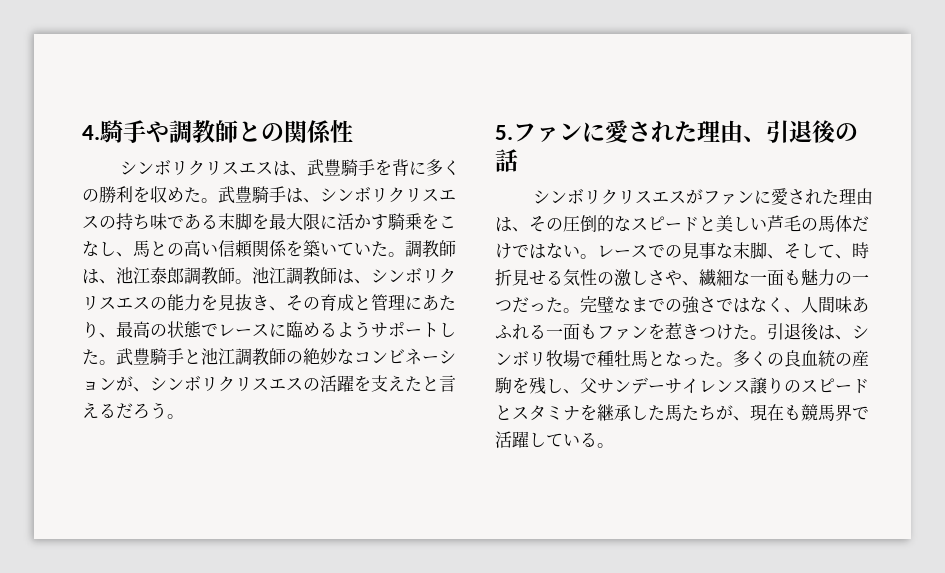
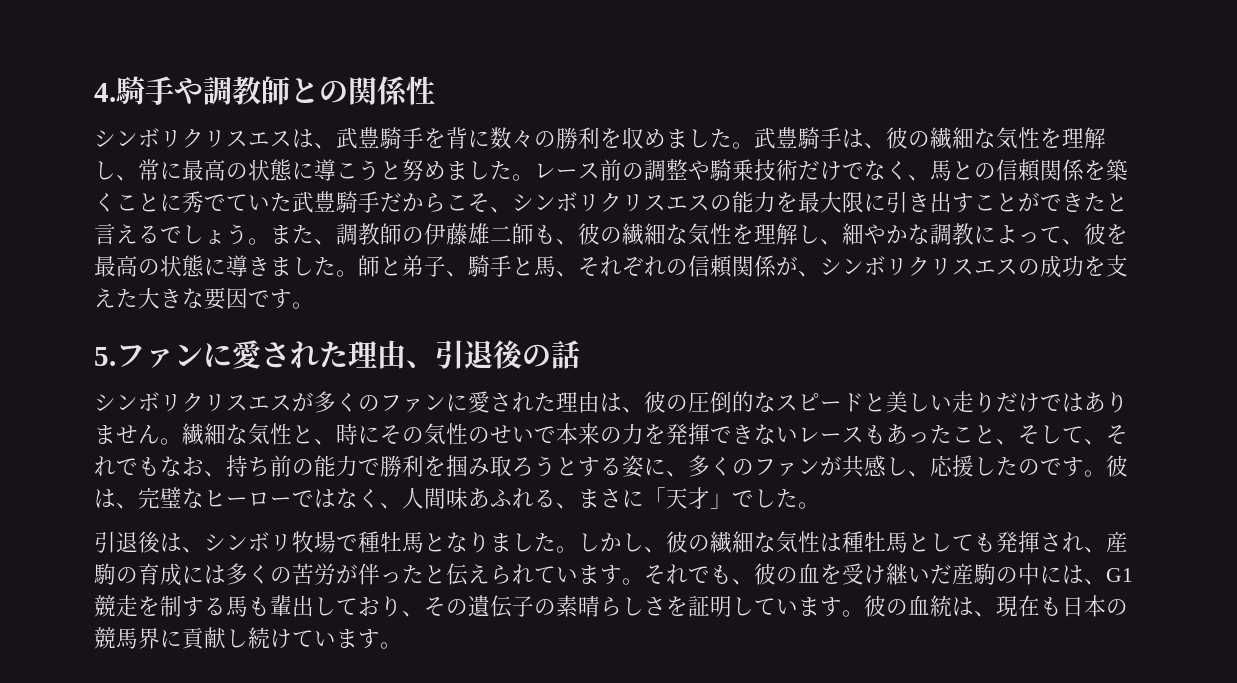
[425,159,460,176] 多く -> [490,127,534,149] 数々
(184, 194) none -> [666,129,710,148] まし
[320,186,456,203] [82,213,456,230] [82,241,116,256] シンボリクリスエスの持ち味である末脚を最大限に活かす騎乗をこなし -> [886,127,1106,149] [94,159,908,181] 彼の繊細な気性を理解し、常に最高の状態に導こうと努めました。レース前の調整や騎乗技術だけでなく
[184,240,218,257] 高い -> (996, 171) none
[320,240,456,258] [82,267,354,285] いていた。調教師は、池江泰郎調教師。池江調教師は -> [94,191,490,213] くことに秀でていた武豊騎手だからこそ
[218,294,456,311] [82,321,456,338] [82,348,456,366] [82,378,116,391] 見抜き、その育成と管理にあたり、最高の状態でレースに臨めるようサポートした。武豊騎手と池江調教師の絶妙なコンビネーション -> [798,191,1128,213] [94,223,1128,245] [94,255,776,278] 最大限に引き出すことができたと言えるでしょう。また、調教師の伊藤雄二師も、彼の繊細な気性を理解し、細やかな調教によって、彼を最高の状態に導きました。師と弟子、騎手と馬、それぞれの信頼関係
[320,375,354,392] 活躍 -> [1040,255,1084,278] 成功
[422,375,456,392] [82,402,167,419] と言えるだろう -> [138,287,292,310] 大きな要因です
(703, 196) none -> [314,391,380,413] 多くの
[529,216,546,232] そ -> [644,391,666,413] 彼
[767,215,869,232] [495,242,869,259] [495,269,869,287] [495,296,716,314] 芦毛の馬体だけではない。レースでの見事な末脚、そして、時折見せる気性の激しさや、繊細な一面も魅力の一つだった。完璧なまでの強さ -> [952,391,1128,413] [94,423,1128,445] [94,455,1128,478] [94,487,292,509] 走りだけではありません。繊細な気性と、時にその気性のせいで本来の力を発揮できないレースもあったこと、そして、それでもなお、持ち前の能力で勝利を掴み取ろうとする姿に、多くのファンが共感し、応援したのです。彼は、完璧なヒーロー
[546,322,767,340] 一面もファンを惹きつけた。 -> [556,487,820,509] 、まさに「天才」でした。 //
[682,350,869,367] [494,377,869,394] [495,404,869,421] [495,431,597,448] った。多くの良血統の産駒を残し、父サンデーサイレンス譲りのスピードとスタミナを継承した馬たちが、現在も競馬界で活躍している -> [468,531,1128,553] [93,563,1133,586] [94,595,1128,618] [94,627,380,650] りました。しかし、彼の繊細な気性は種牡馬としても発揮され、産駒の育成には多くの苦労が伴ったと伝えられています。それでも、彼の血を受け継いだ産駒の中には、G1競走を制する馬も輩出しており、その遺伝子の素晴らしさを証明しています。彼の血統は、現在も日本の競馬界に貢献し続けています

